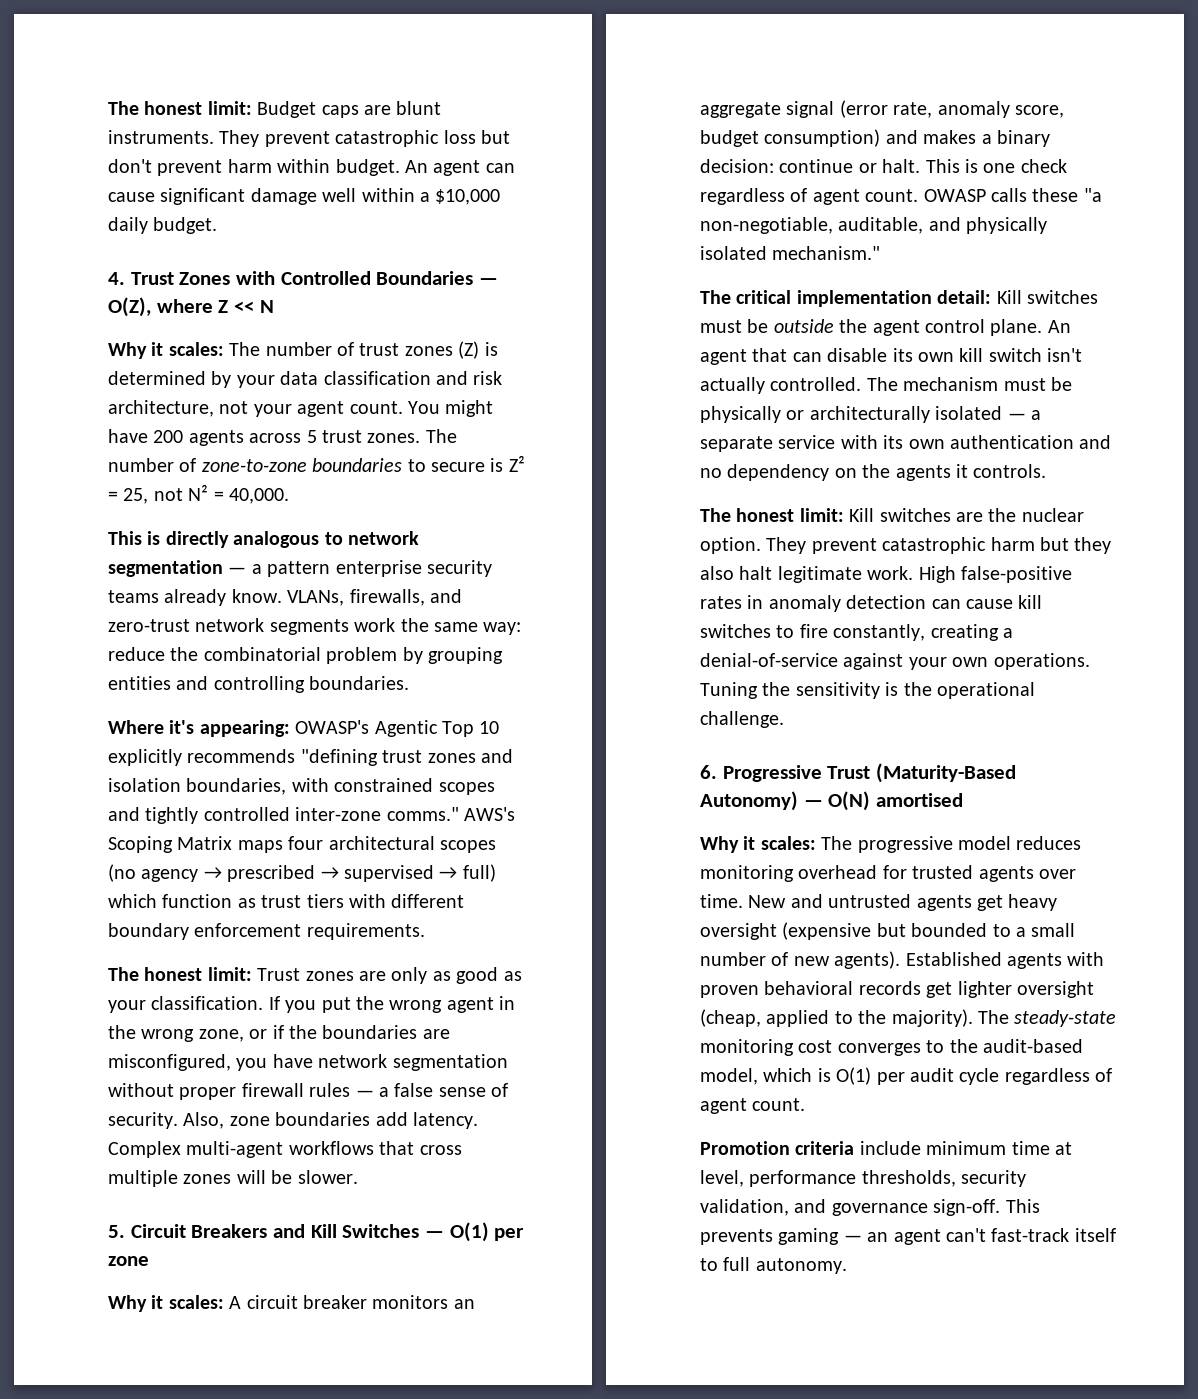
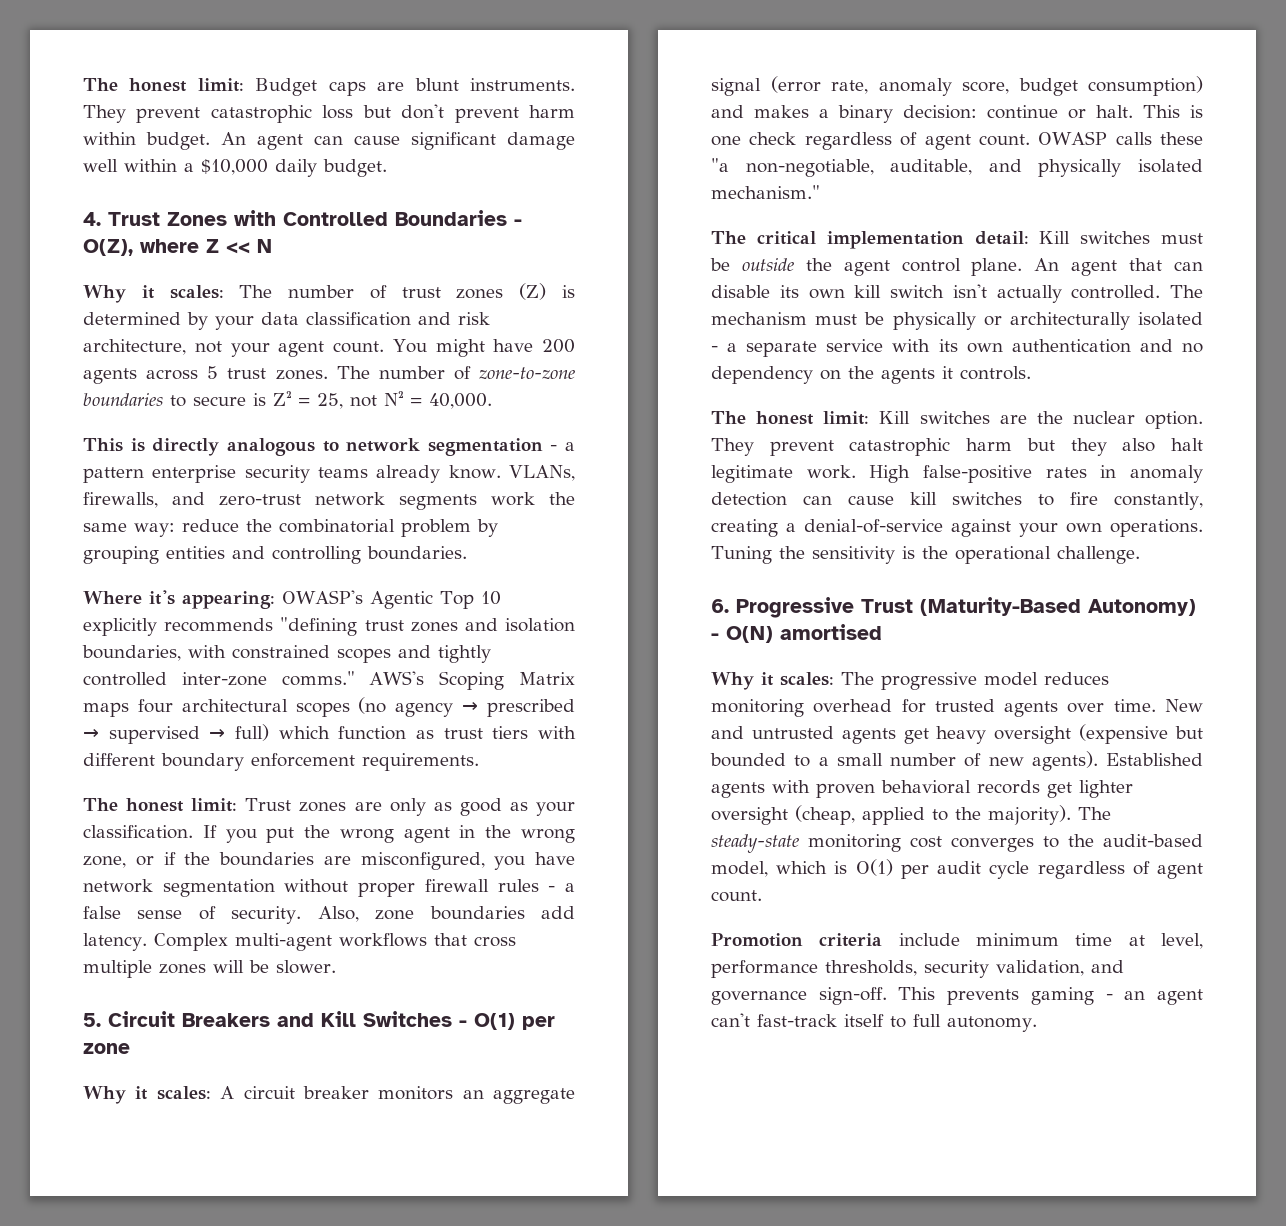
[479,278,499,285] — -> [514,219,522,226] -
[228,567,247,574] — -> [550,445,558,451] -
[355,1090,374,1097] — -> [548,886,556,892] -
[425,1231,445,1238] — -> [459,1020,467,1027] -
[1007,413,1026,420] — -> [711,346,718,352] -
[803,800,823,807] — -> [711,633,719,640] -
[843,1235,862,1242] — -> [1105,994,1113,1000] -

